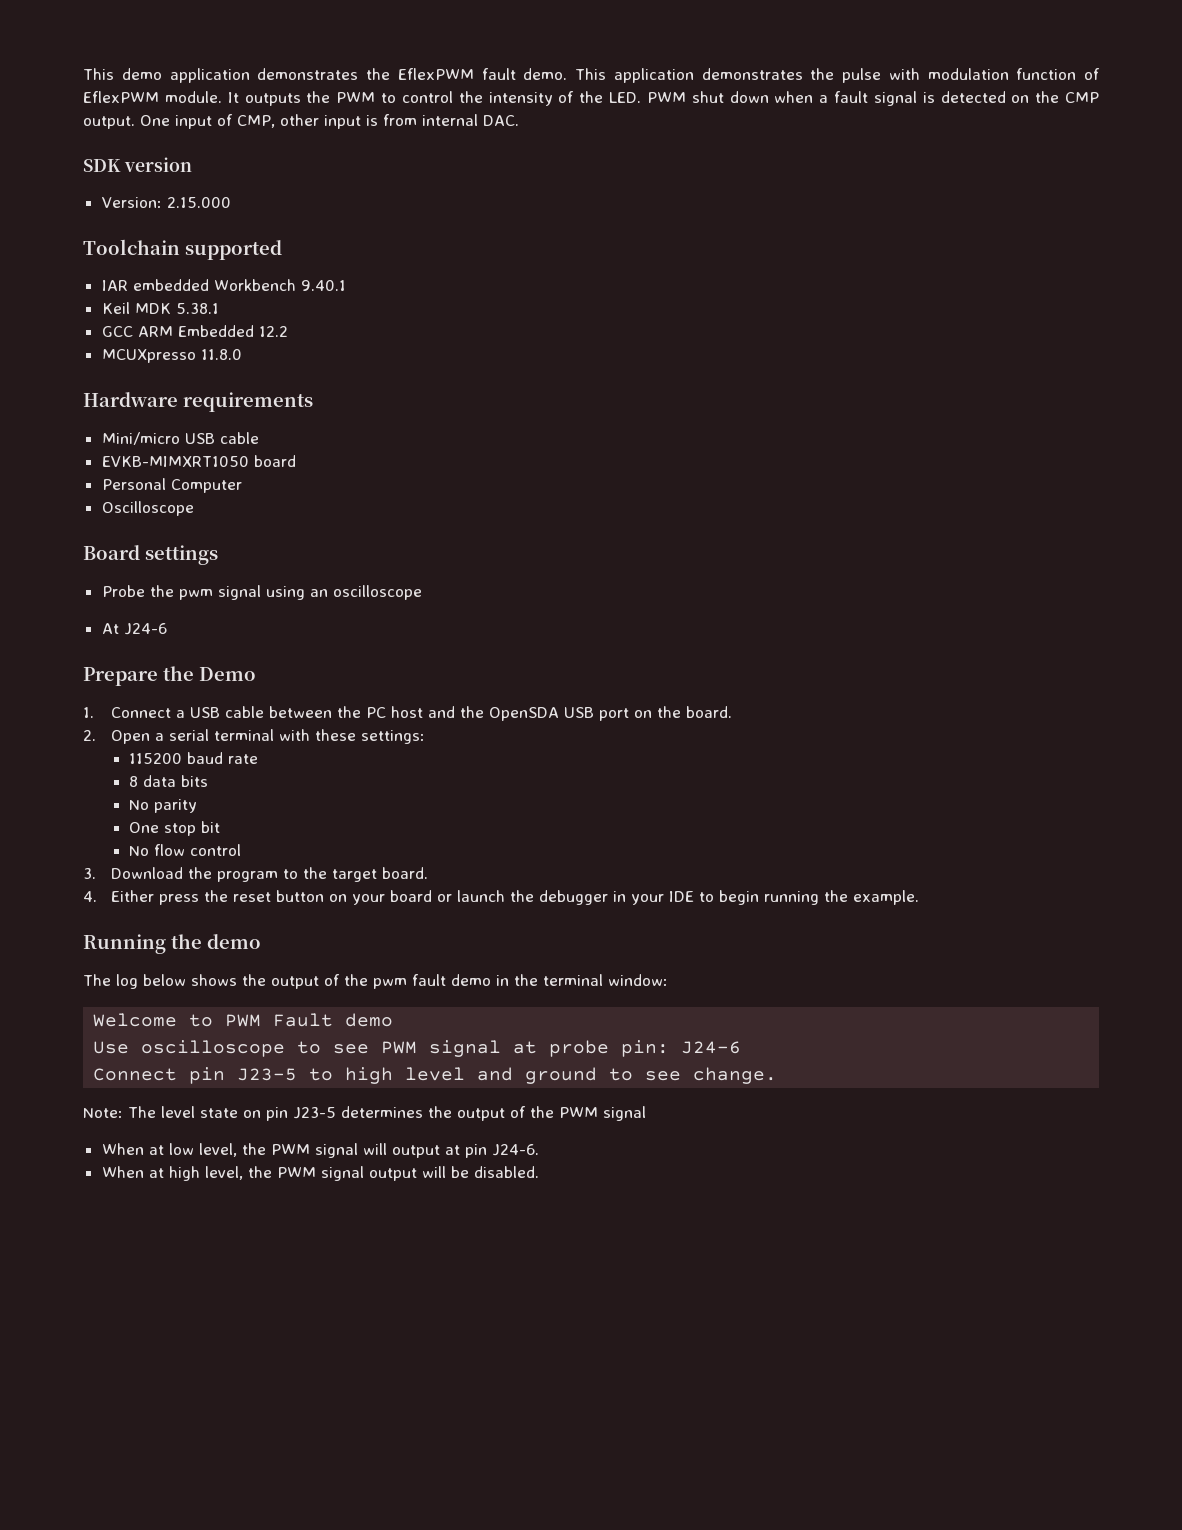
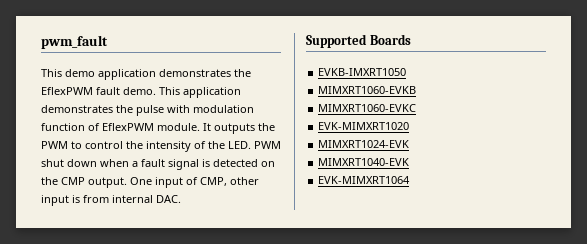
(83, 74) none -> [41,35,108,49] pwm_fault //
[83,157,192,172] [101,197,231,208] [83,239,282,260] [101,279,346,291] [101,302,219,314] [101,325,288,337] [101,349,242,363] [83,392,313,412] [101,432,259,445] [101,455,296,467] [101,478,242,493] [101,501,194,516] [83,545,218,565] [101,585,422,600] [101,623,167,635] [83,666,256,686] [83,706,732,721] [83,729,425,744] [129,752,259,764] [129,775,209,787] [129,799,198,813] [129,821,221,836] [129,844,242,856] [83,867,428,882] [83,890,919,905] [83,934,261,954] [83,974,668,989] [93,1013,394,1027] [93,1040,742,1057] [93,1067,778,1084] [83,1106,646,1121] [101,1143,539,1158] [101,1166,539,1181] SDK version // Version: 2.15.000 // Toolchain supported // IAR embedded Workbench 9.40.1 // Keil MDK 5.38.1 // GCC ARM Embedded 12.2 // MCUXpresso 11.8.0 // Hardware requirements // Mini/micro USB cable // EVKB-MIMXRT1050 board // Personal Computer // Oscilloscope // Board settings // Probe the pwm signal using an oscilloscope // At J24-6 // Prepare the Demo // 1. Connect a USB cable between the PC host and the OpenSDA USB port on the board. // 2. Open a serial terminal with these settings: // 115200 baud rate // 8 data bits // No parity // One stop bit // No flow control // 3. Download the program to the target board. // 4. Either press the reset button on your board or launch the debugger in your IDE to begin running the example. // Running the demo // The log below shows the output of the pwm fault demo in the terminal window: // Welcome to PWM Fault demo // Use oscilloscope to see PWM signal at probe pin: J24-6 // Connect pin J23-5 to high level and ground to see change. // Note: The level state on pin J23-5 determines the output of the PWM signal // When at low level, the PWM signal will output at pin J24-6. // When at high level, the PWM signal output will be disabled. -> [306,34,411,48] [318,68,407,76] [318,86,417,94] [318,104,417,112] [318,122,410,130] [318,140,410,148] [318,158,410,166] [318,176,411,184] Supported Boards // EVKB-IMXRT1050 // MIMXRT1060-EVKB // MIMXRT1060-EVKC // EVK-MIMXRT1020 // MIMXRT1024-EVK // MIMXRT1040-EVK // EVK-MIMXRT1064

